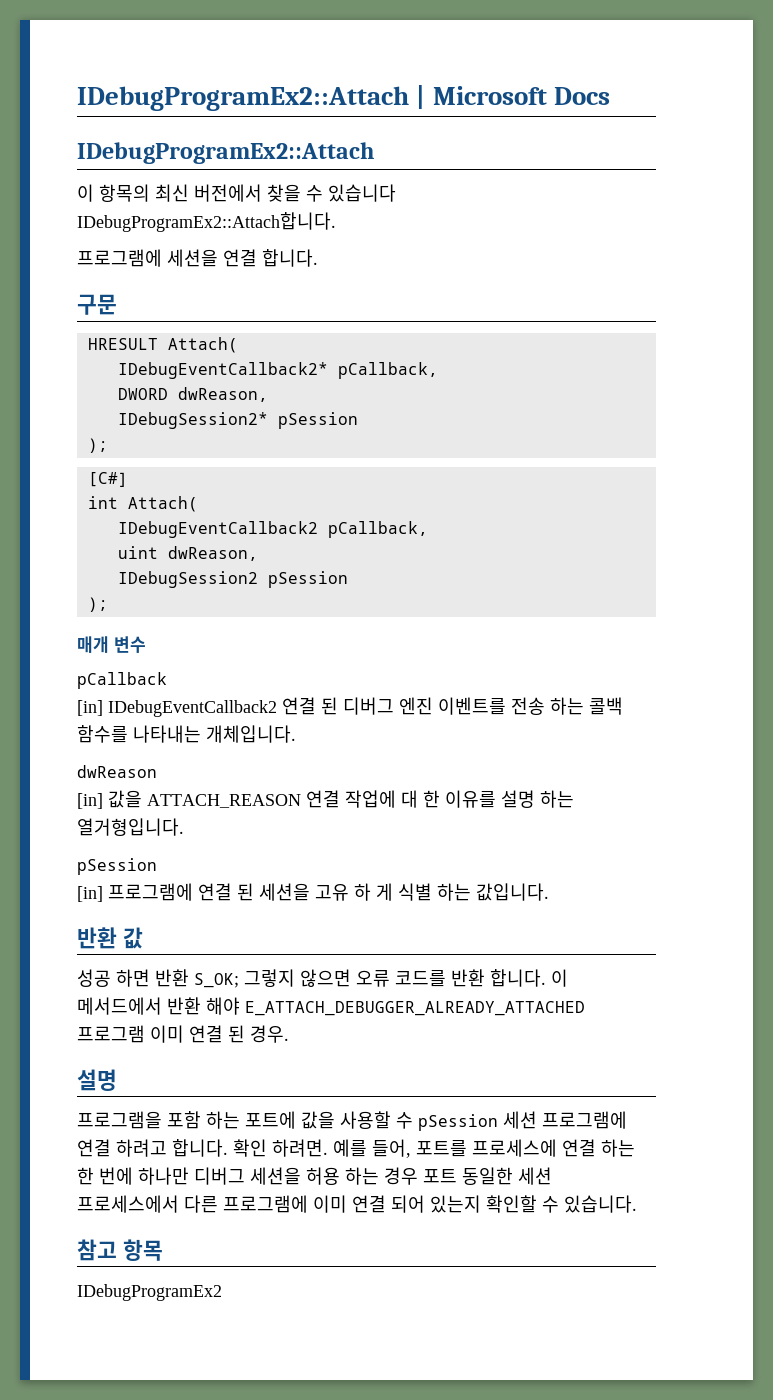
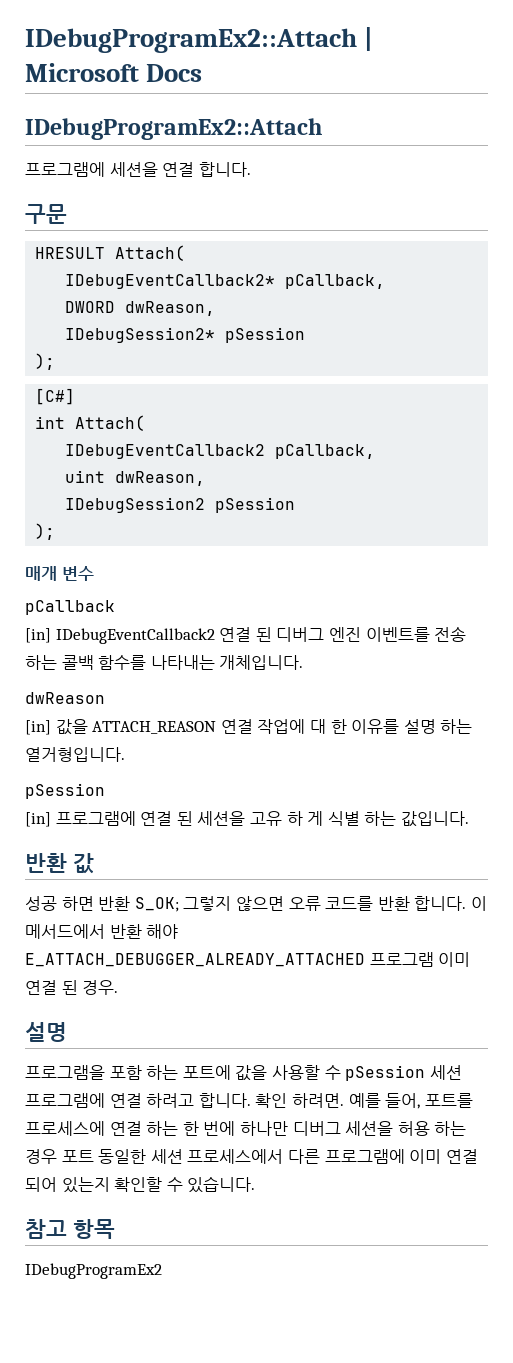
[77,184,396,202] [77,212,336,232] // 이 항목의 최신 버전에서 찾을 수 있습니다 IDebugProgramEx2::Attach합니다. -> (322, 129) none

